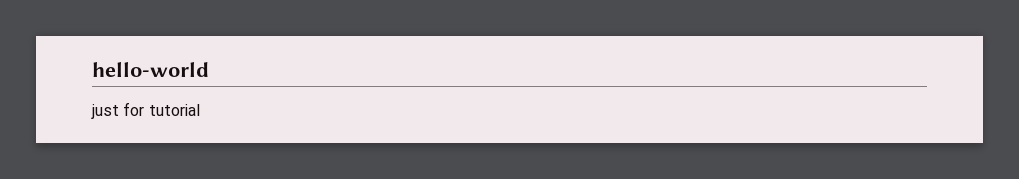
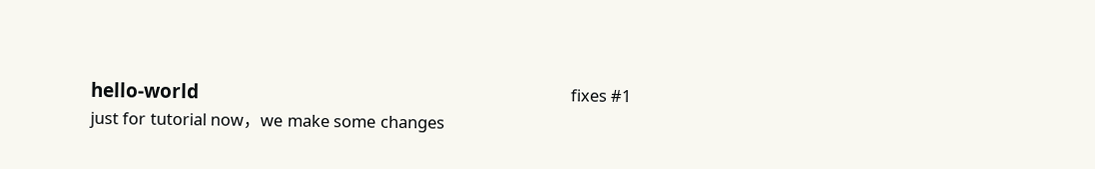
(200, 110) none -> [210,114,445,133] [570,89,632,103] now，we make some changes // fixes #1

